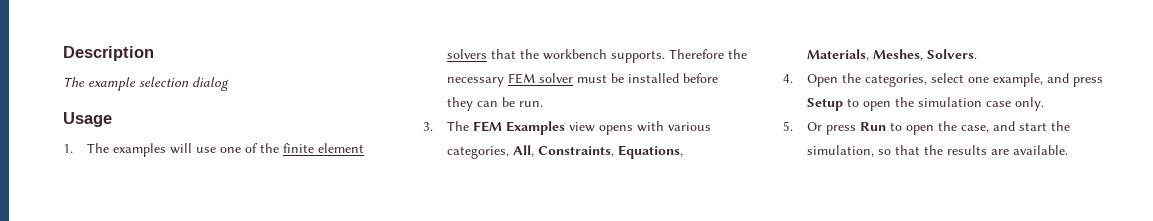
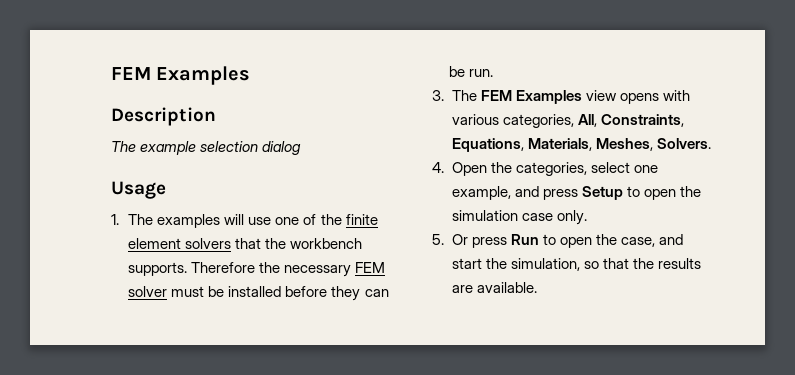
(63, 53) none -> [111,66,251,85] FEM Examples //

